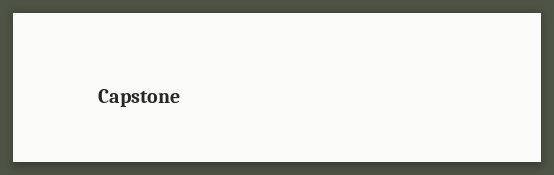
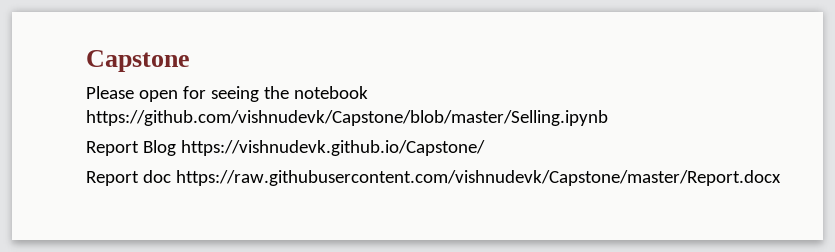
(180, 98) none -> [86,86,368,102] [86,110,608,126] [86,140,485,156] [86,170,781,186] // Please open for seeing the notebook https://github.com/vishnudevk/Capstone/blob/master/Selling.ipynb // Report Blog https://vishnudevk.github.io/Capstone/ // Report doc https://raw.githubusercontent.com/vishnudevk/Capstone/master/Report.docx

